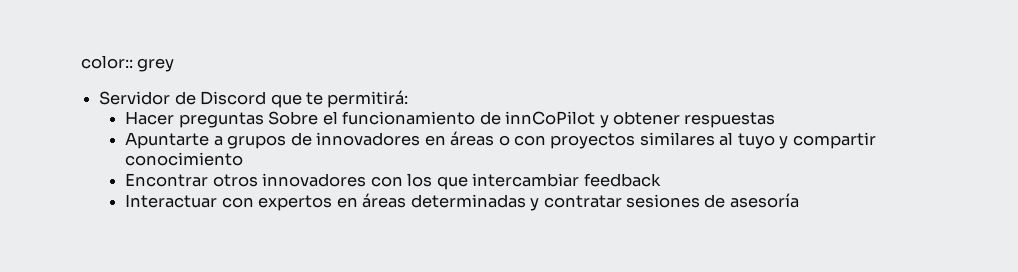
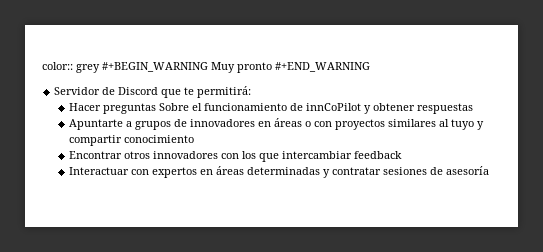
(175, 65) none -> [102,62,370,73] #+BEGIN_WARNING Muy pronto #+END_WARNING

